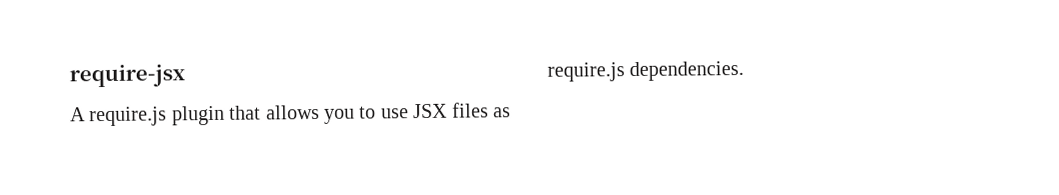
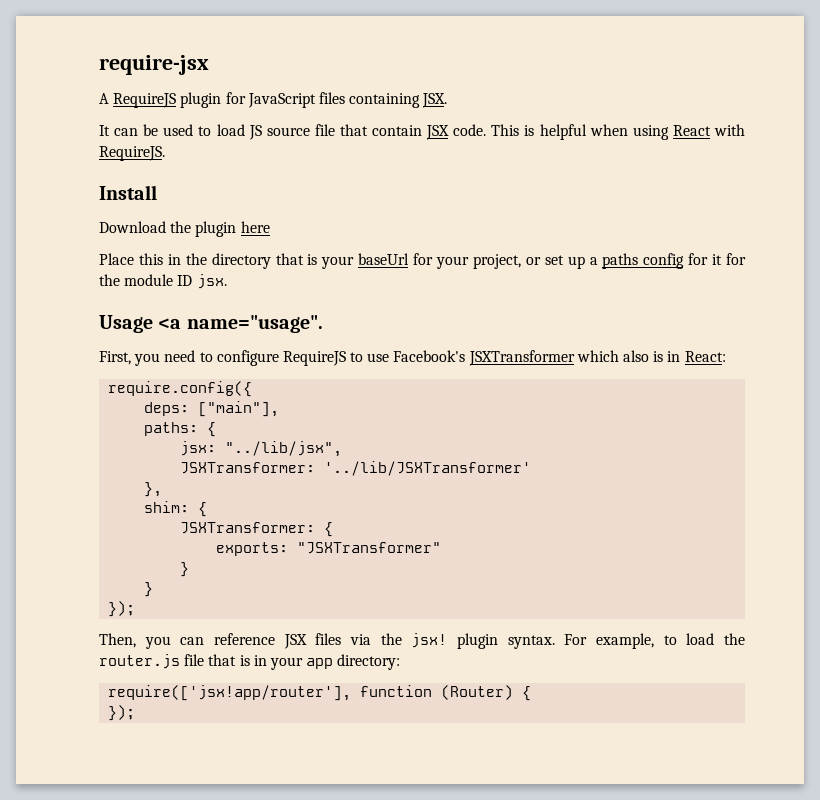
[89,102,511,127] [547,60,745,82] require.js plugin that allows you to use JSX files as require.js dependencies. -> [113,92,448,108] [99,124,745,140] [99,146,165,161] [99,185,157,200] [99,221,270,237] [99,253,746,269] [99,274,227,289] [99,315,323,333] [99,350,726,366] [108,381,253,397] [144,401,280,417] [144,422,217,437] [180,441,343,457] [180,461,532,476] [144,482,163,497] [144,501,208,517] [180,522,334,537] [216,542,442,556] [180,562,190,577] [144,582,154,597] [108,601,136,617] [99,633,745,649] [99,654,401,670] [108,685,532,701] [108,705,136,721] RequireJS plugin for JavaScript files containing JSX. // It can be used to load JS source file that contain JSX code. This is helpful when using React with RequireJS. // Install // Download the plugin here // Place this in the directory that is your baseUrl for your project, or set up a paths config for it for the module ID jsx. // Usage <a name="usage". // First, you need to configure RequireJS to use Facebook's JSXTransformer which also is in React: // require.config({ // deps: ["main"], // paths: { // jsx: "../lib/jsx", // JSXTransformer: '../lib/JSXTransformer' // }, // shim: { // JSXTransformer: { // exports: "JSXTransformer" // } // } // }); // Then, you can reference JSX files via the jsx! plugin syntax. For example, to load the router.js file that is in your app directory: // require(['jsx!app/router'], function (Router) { // });

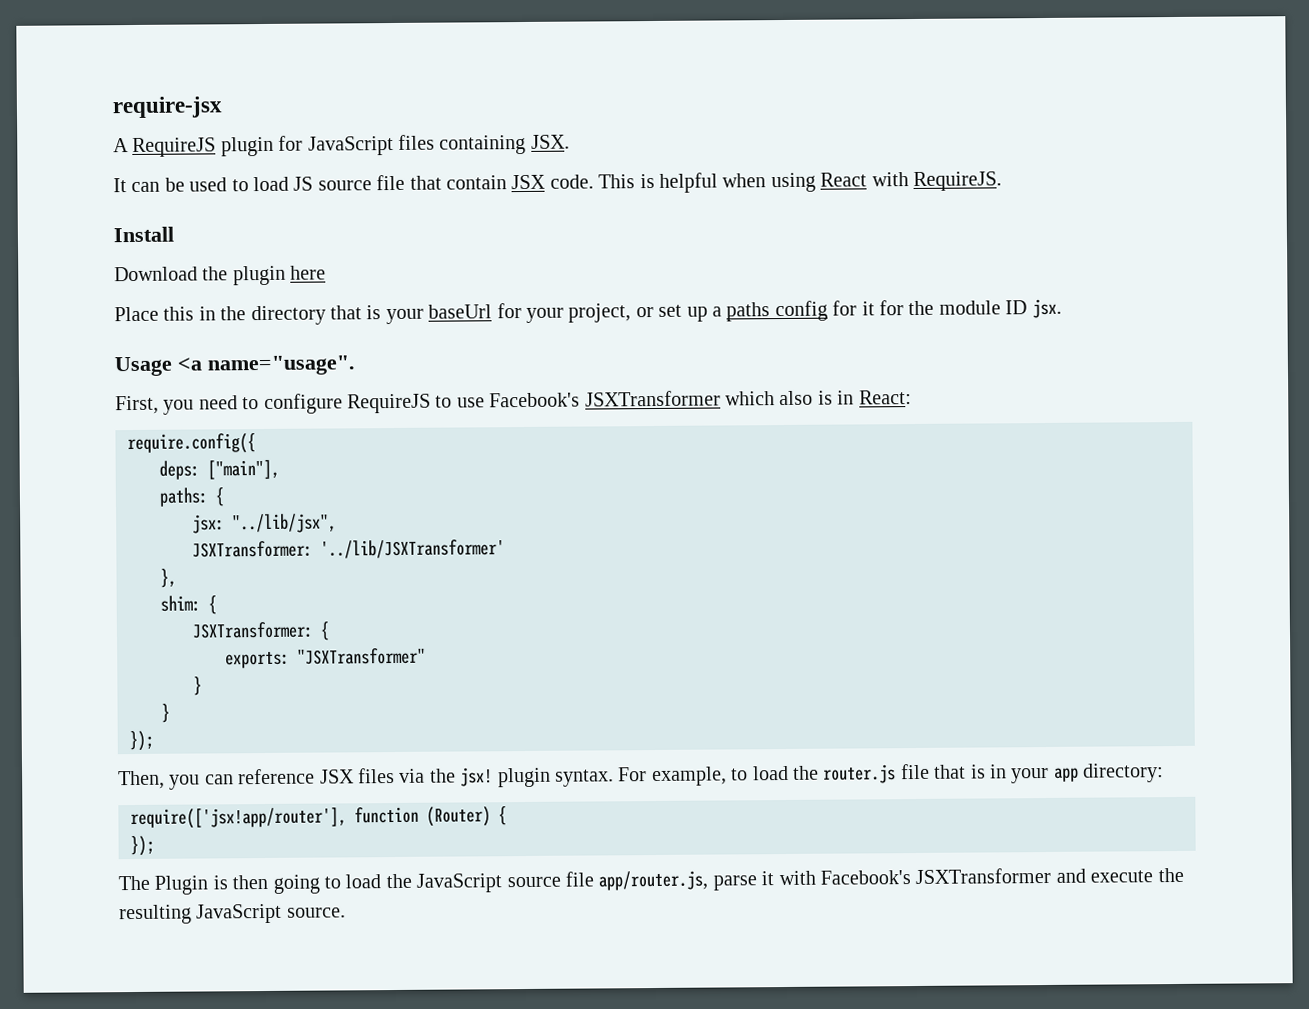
(136, 713) none -> [118,867,1184,895] [119,903,346,925] // The Plugin is then going to load the JavaScript source file app/router.js, parse it with Facebook's JSXTransformer and execute the resulting JavaScript source.

